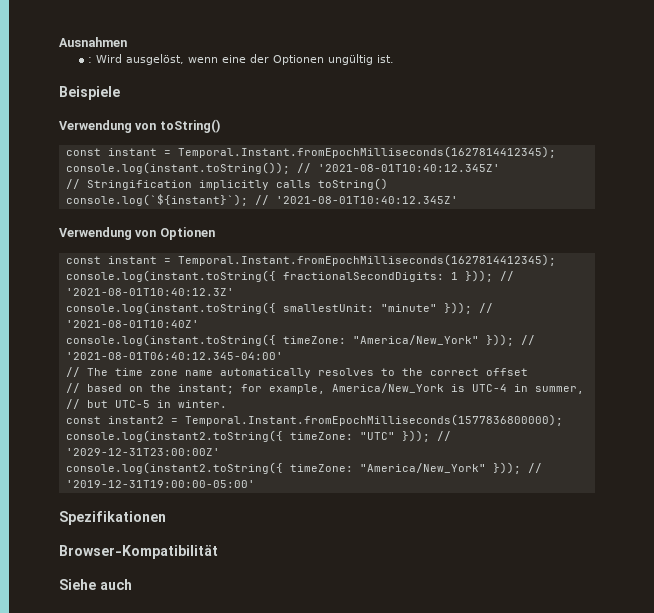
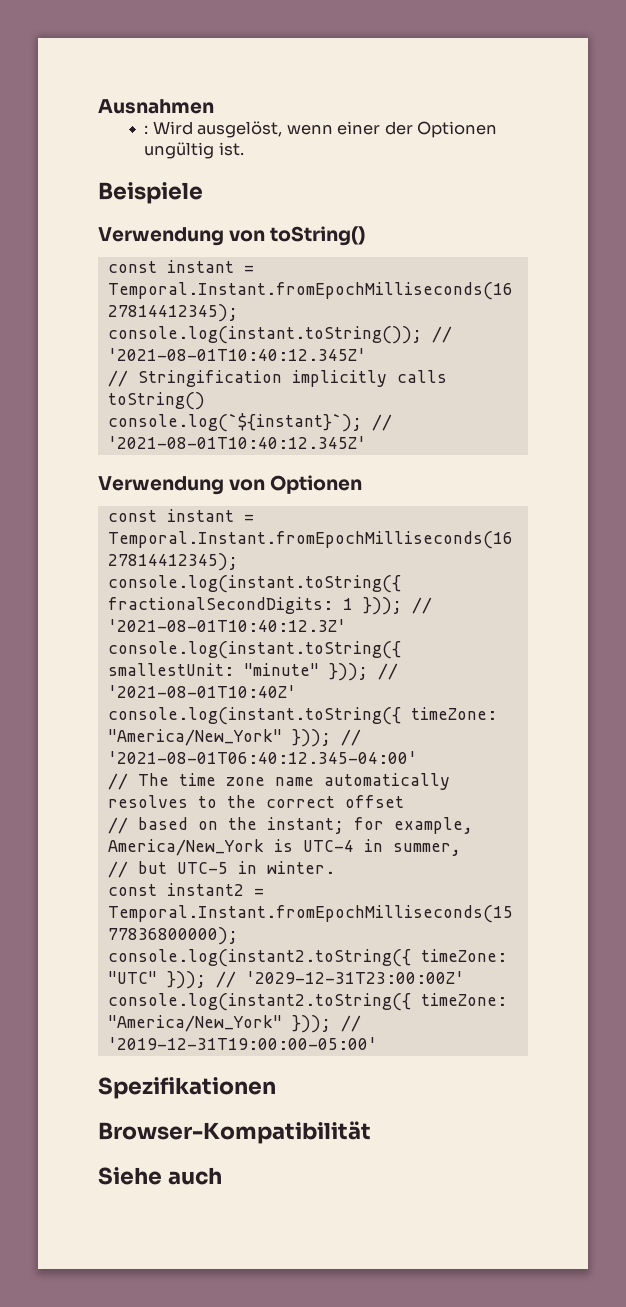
[222,55,247,63] eine -> [337,121,381,135] einer

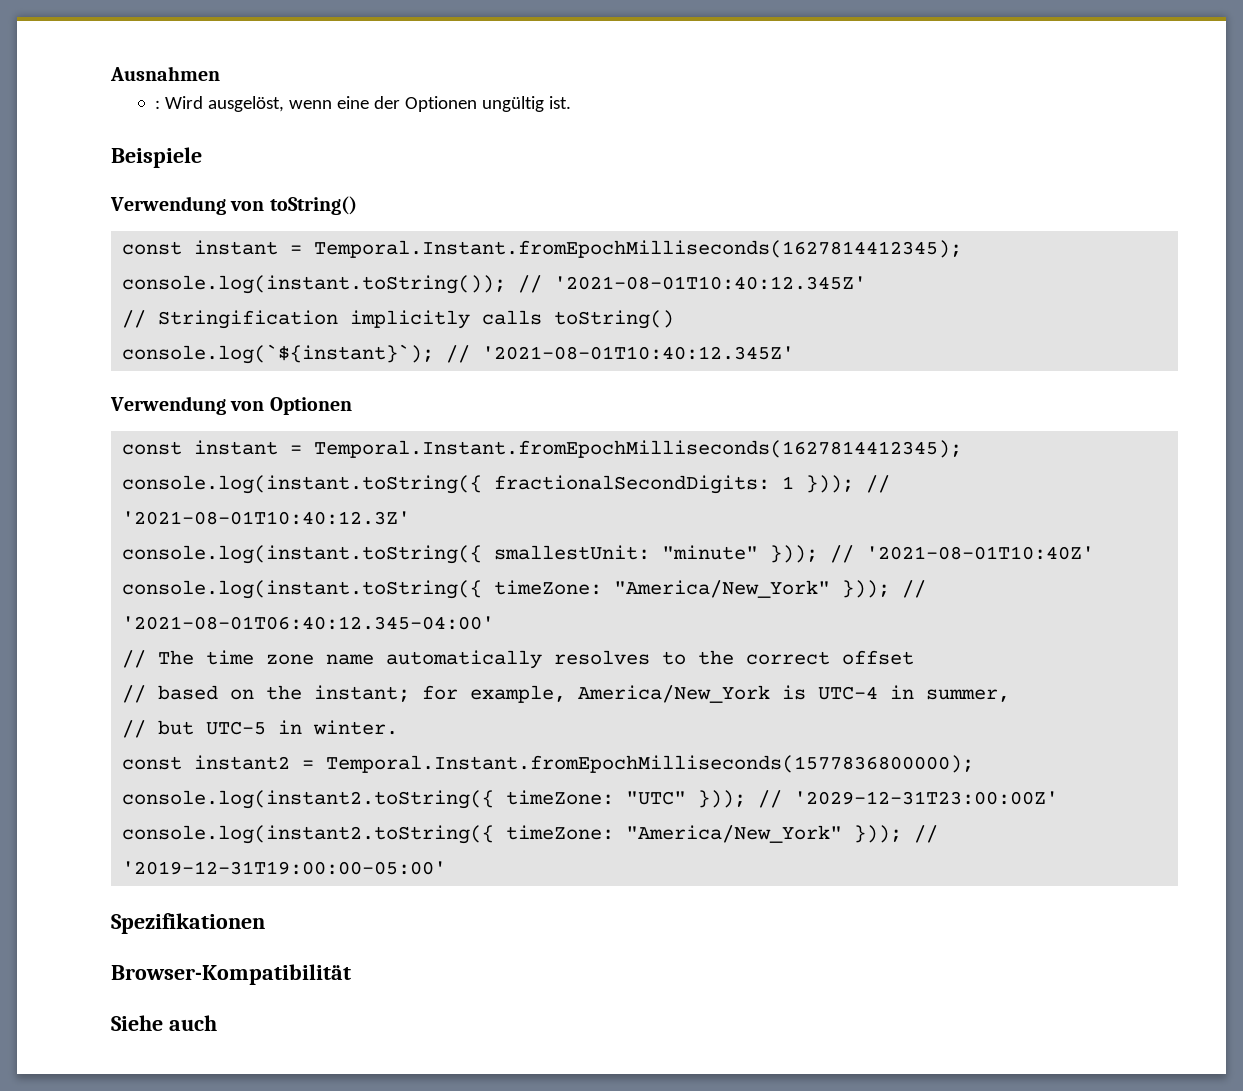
[337,121,381,135] einer -> [336,96,369,109] eine

